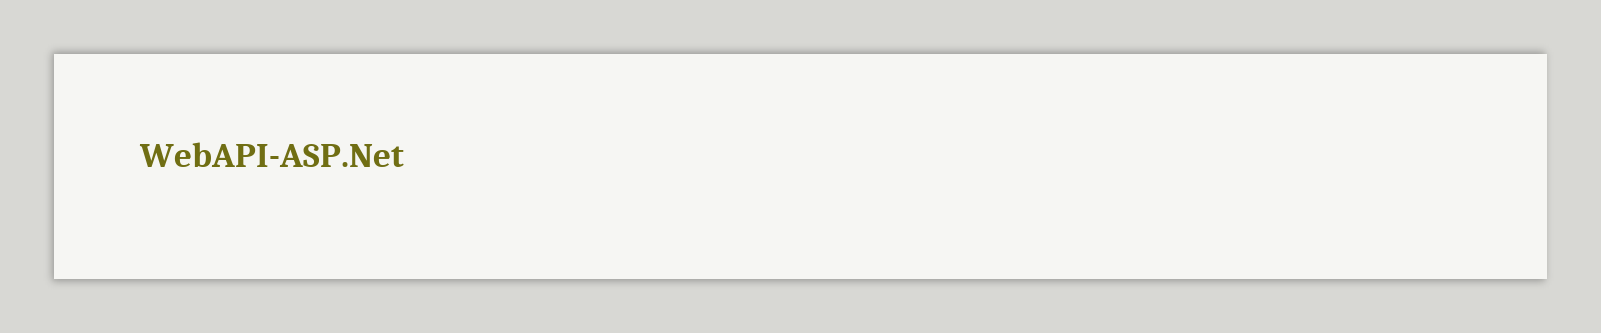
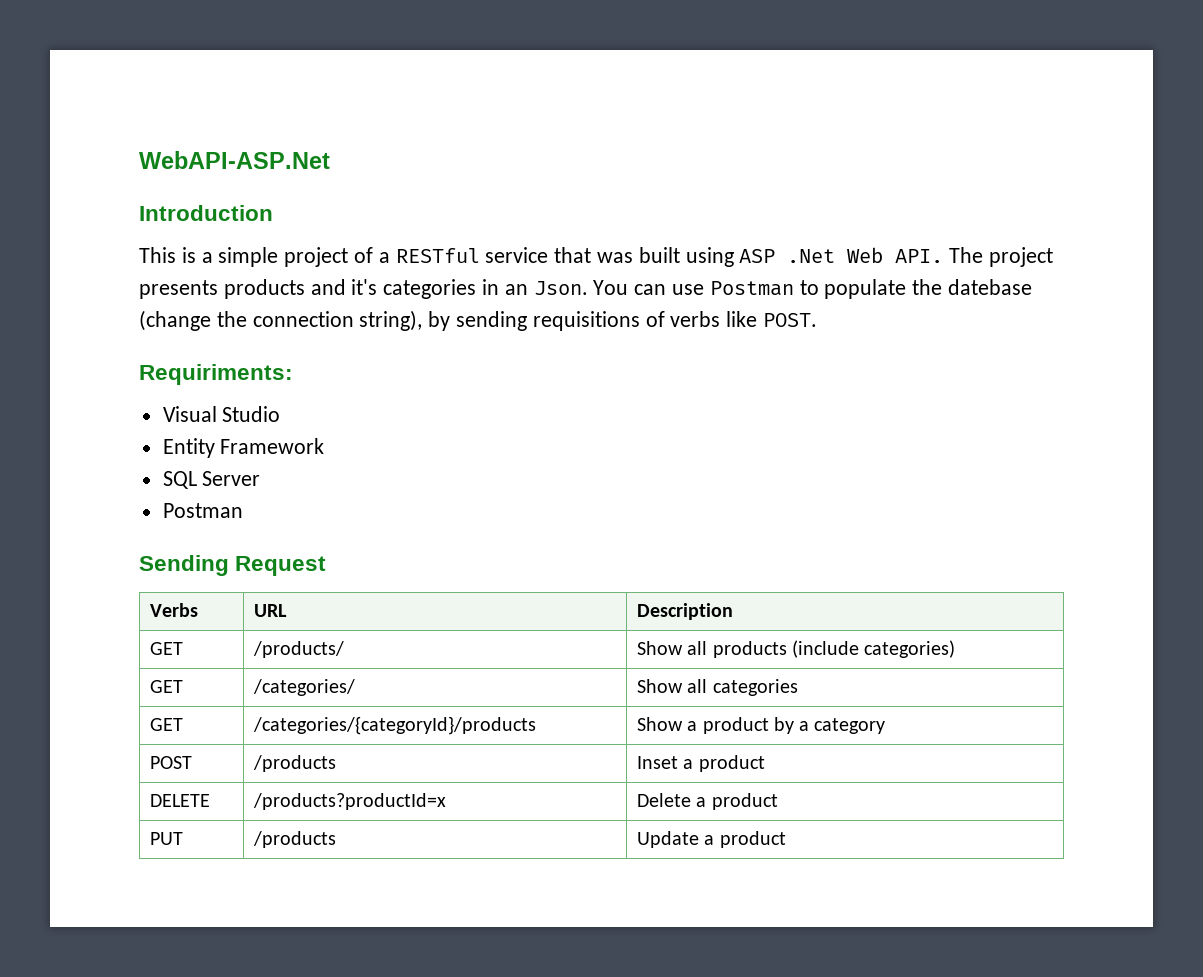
(404, 154) none -> [139,205,273,221] [139,247,1054,267] [139,279,1033,299] [139,310,818,331] [139,364,293,385] [162,406,281,422] [162,438,325,458] [162,471,261,489] [162,503,243,518] [139,555,327,576] [150,603,199,617] [254,604,288,617] [637,603,734,620] [150,642,184,655] [253,641,345,658] [637,640,956,658] [150,680,184,693] [253,679,356,696] [637,679,798,696] [150,718,184,731] [253,716,537,735] [637,717,886,734] [150,756,193,769] [253,755,337,772] [637,755,765,772] [150,794,211,807] [253,793,447,810] [637,793,778,810] [150,832,184,845] [253,831,337,848] [637,831,786,848] // Introduction // This is a simple project of a RESTful service that was built using ASP .Net Web API. The project presents products and it's categories in an Json. You can use Postman to populate the datebase (change the connection string), by sending requisitions of verbs like POST. // Requiriments: // Visual Studio // Entity Framework // SQL Server // Postman // Sending Request // Verbs | URL | Description // GET | /products/ | Show all products (include categories) // GET | /categories/ | Show all categories // GET | /categories/{categoryId}/products | Show a product by a category // POST | /products | Inset a product // DELETE | /products?productId=x | Delete a product // PUT | /products | Update a product

